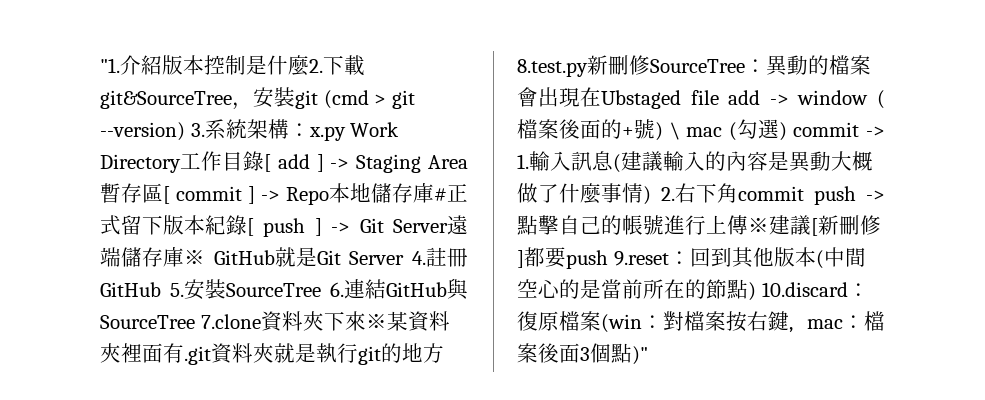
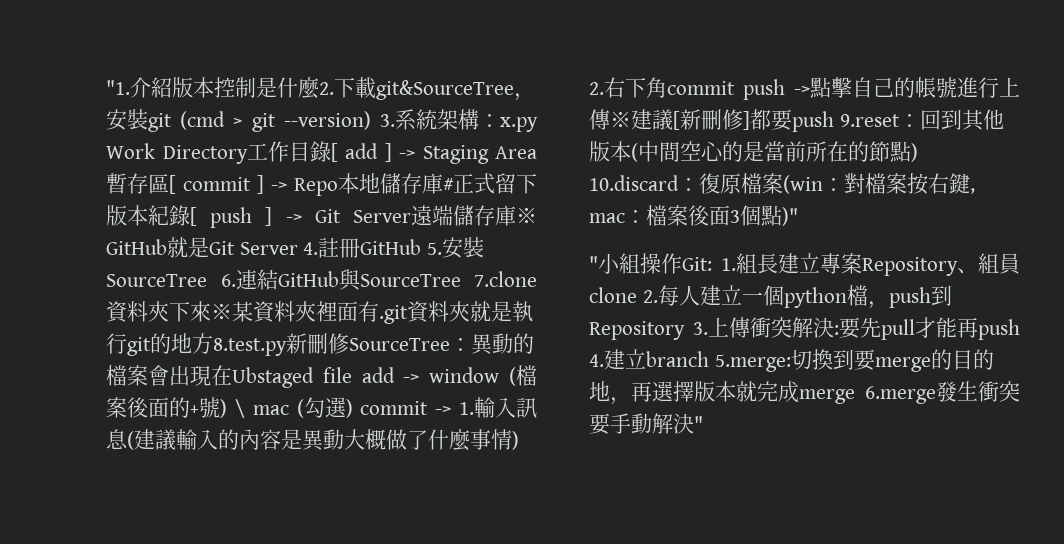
(648, 355) none -> [589,253,1020,276] [589,285,952,309] [589,317,1020,340] [589,349,994,372] [589,381,1020,405] [589,413,703,435] // "小組操作Git: 1.組長建立專案Repository、組員clone 2.每人建立一個python檔，push到Repository 3.上傳衝突解決:要先pull才能再push 4.建立branch 5.merge:切換到要merge的目的地，再選擇版本就完成merge 6.merge發生衝突要手動解決"

